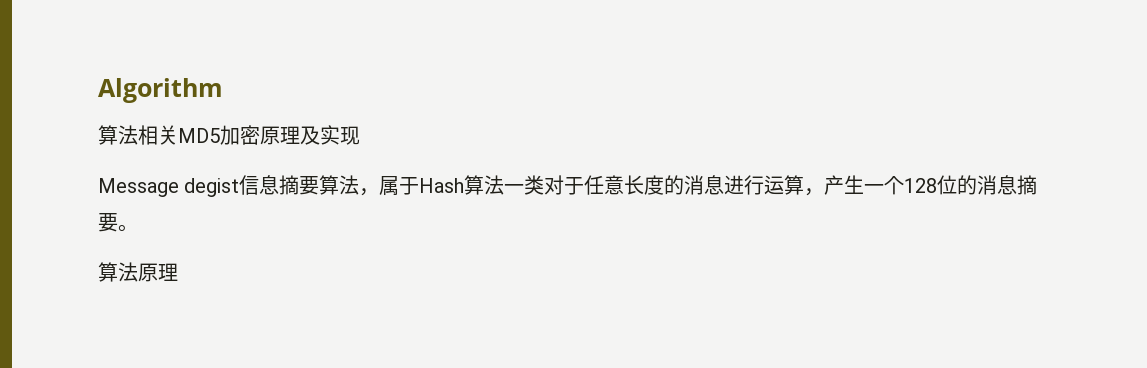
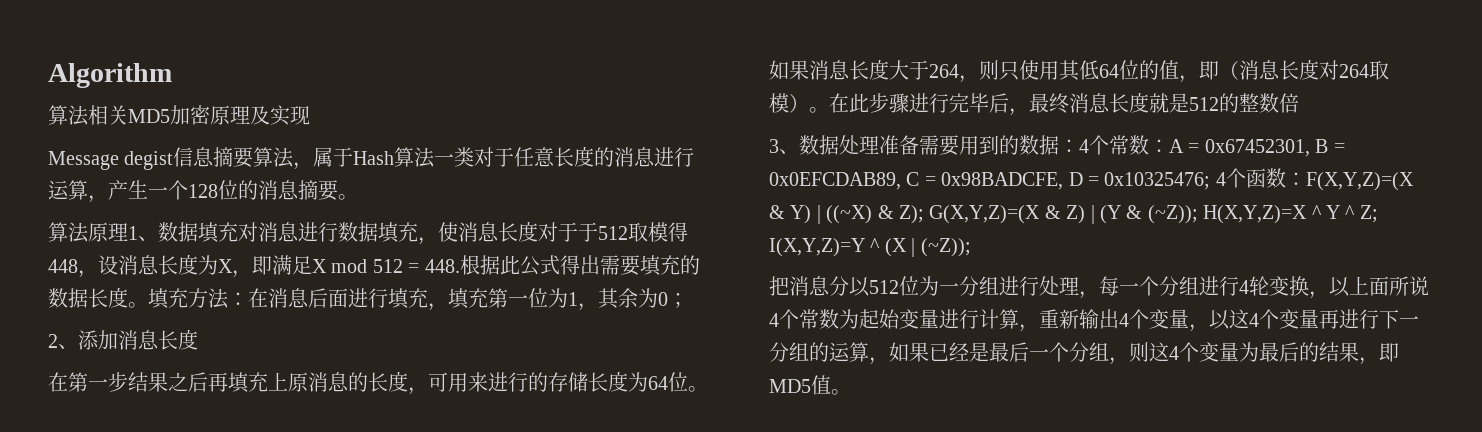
(178, 272) none -> [128,221,688,245] [48,254,700,278] [48,287,688,311] [48,329,198,350] [48,371,708,395] [769,59,1389,83] [769,92,1299,116] [769,135,1345,157] [769,168,1414,191] [769,205,1378,224] [769,238,971,257] [769,276,1429,299] [769,309,1419,332] [769,342,1399,365] [769,375,851,395] 1、数据填充对消息进行数据填充，使消息长度对于于512取模得448，设消息长度为X，即满足X mod 512 = 448.根据此公式得出需要填充的数据长度。填充方法：在消息后面进行填充，填充第一位为1，其余为0； // 2、添加消息长度 // 在第一步结果之后再填充上原消息的长度，可用来进行的存储长度为64位。如果消息长度大于264，则只使用其低64位的值，即（消息长度对264取模）。在此步骤进行完毕后，最终消息长度就是512的整数倍 // 3、数据处理准备需要用到的数据：4个常数：A = 0x67452301, B = 0x0EFCDAB89, C = 0x98BADCFE, D = 0x10325476; 4个函数：F(X,Y,Z)=(X & Y) | ((~X) & Z); G(X,Y,Z)=(X & Z) | (Y & (~Z)); H(X,Y,Z)=X ^ Y ^ Z; I(X,Y,Z)=Y ^ (X | (~Z)); // 把消息分以512位为一分组进行处理，每一个分组进行4轮变换，以上面所说4个常数为起始变量进行计算，重新输出4个变量，以这4个变量再进行下一分组的运算，如果已经是最后一个分组，则这4个变量为最后的结果，即MD5值。

